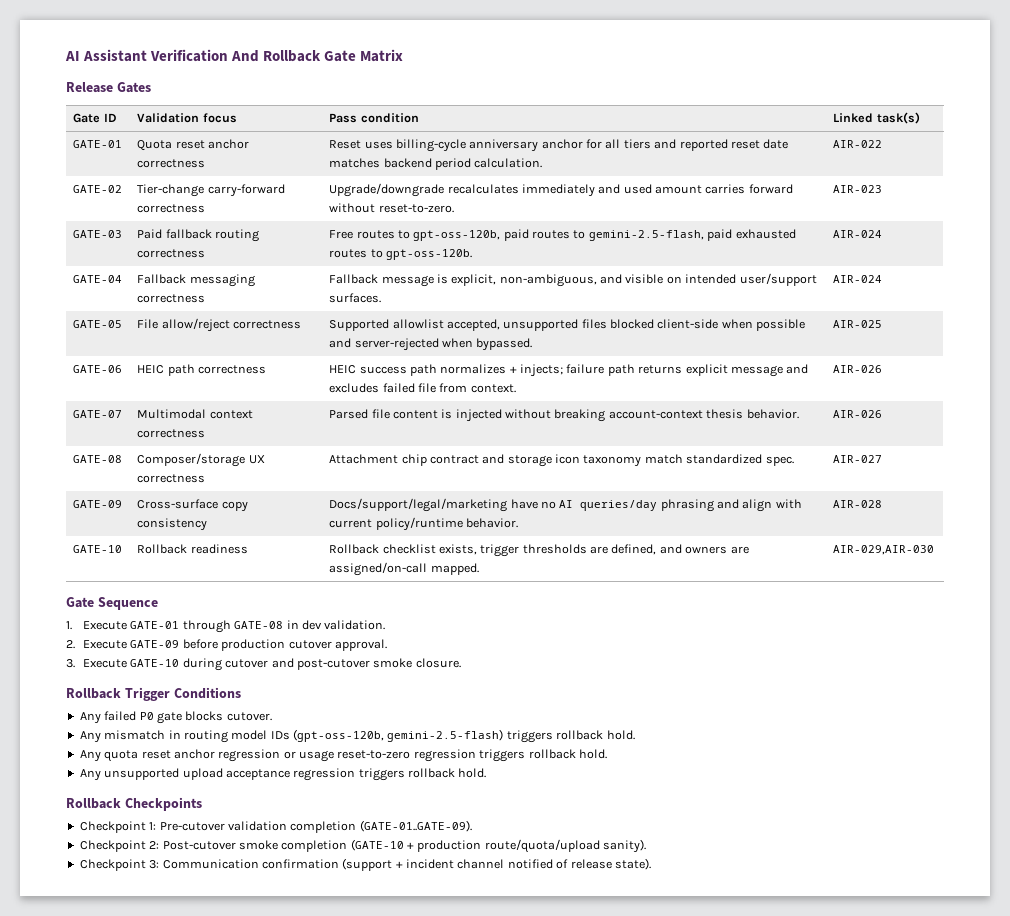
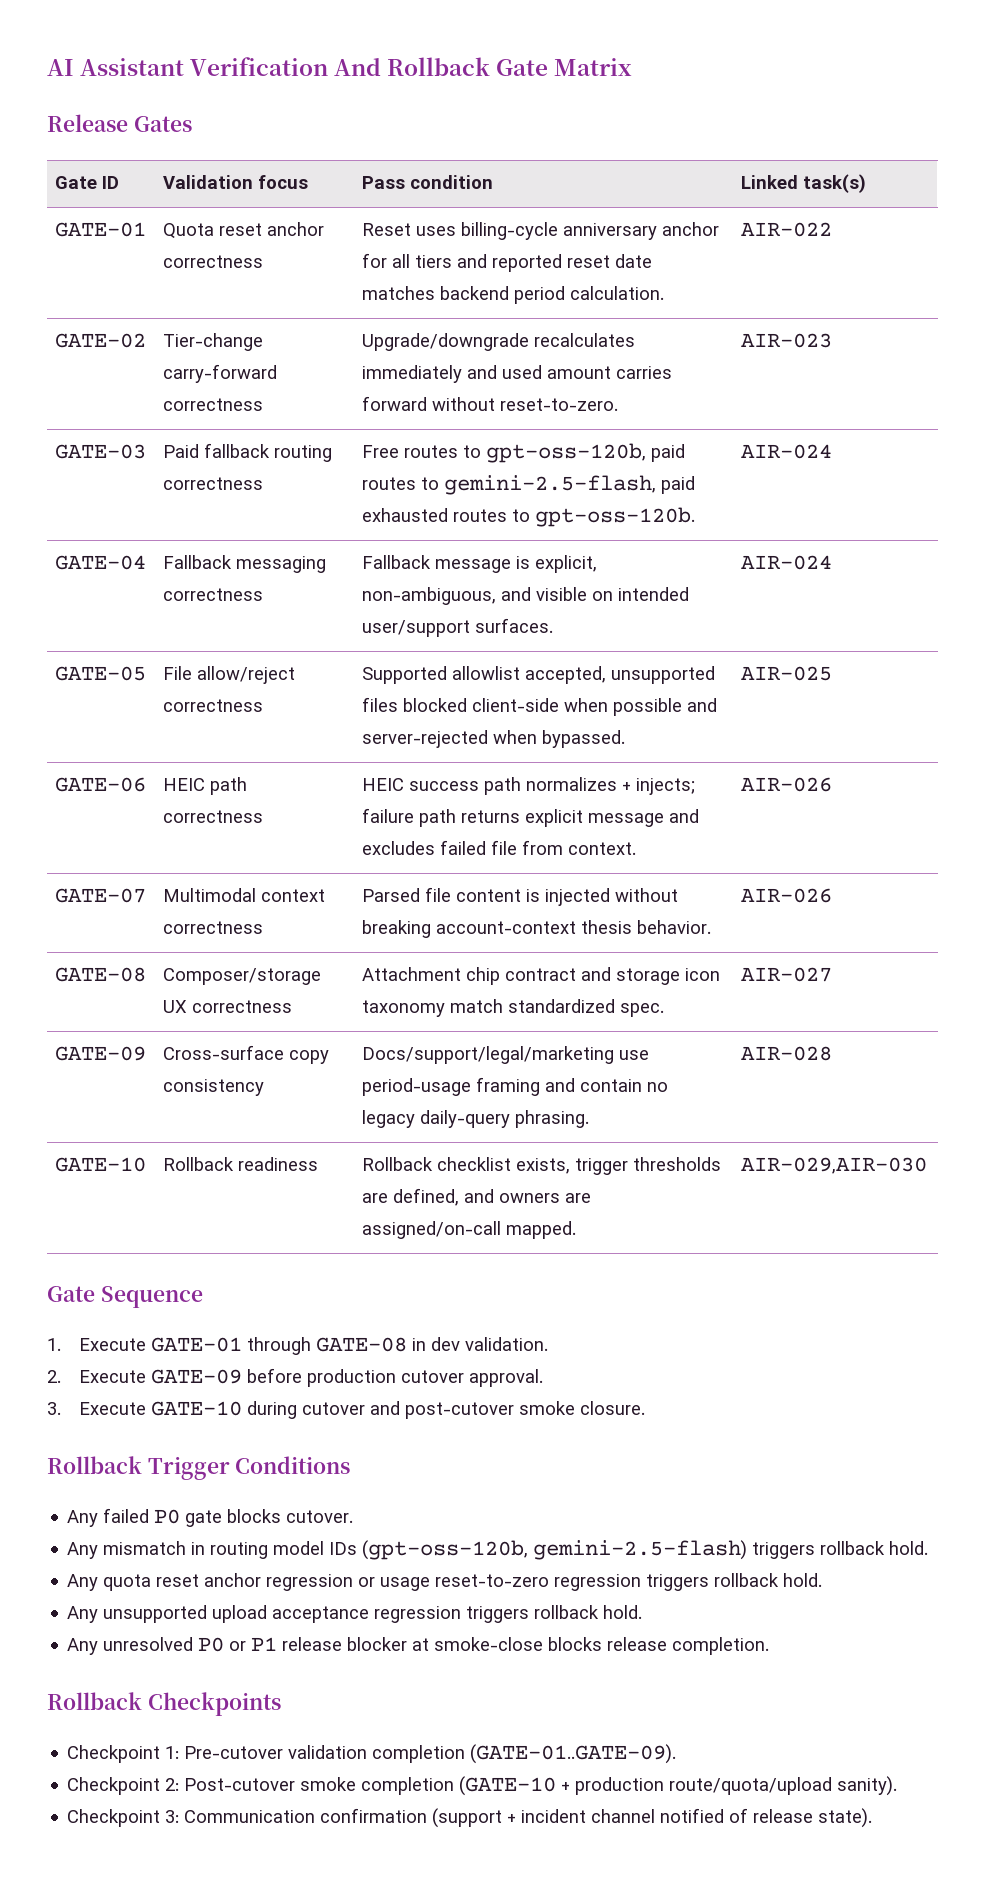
[510,499,802,512] [329,517,518,531] have no AI queries/day phrasing and align with current policy/runtime behavior. -> [619,1050,650,1060] [362,1077,669,1096] [362,1110,590,1128] use period-usage framing and contain no legacy daily-query phrasing.
(487, 773) none -> [67,1637,770,1655] // Any unresolved P0 or P1 release blocker at smoke-close blocks release completion.

